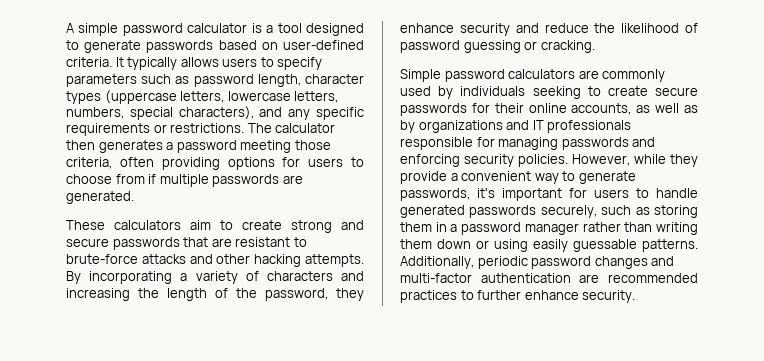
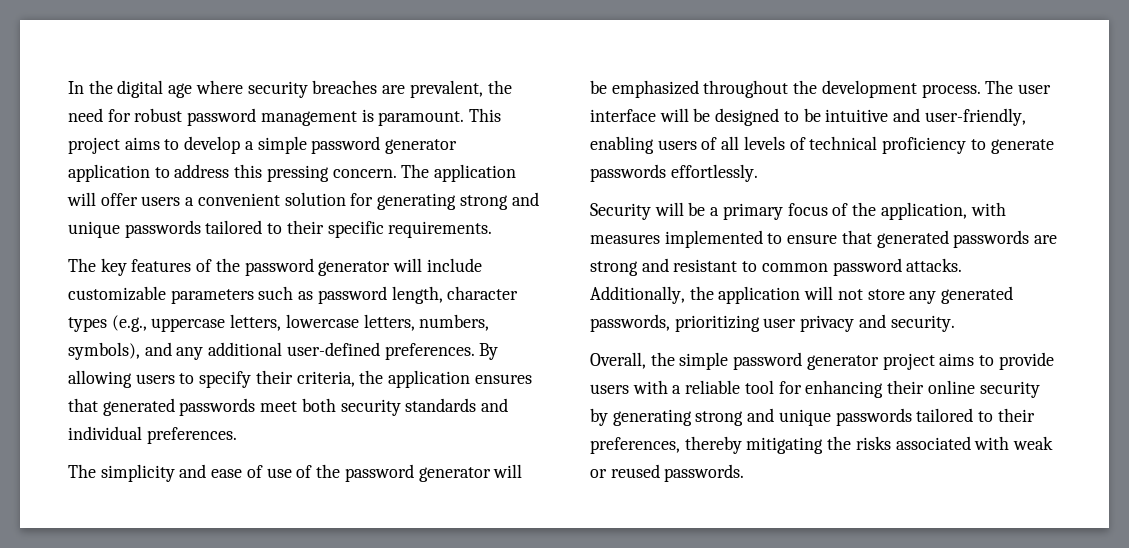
[66,23,364,36] [66,40,364,53] [66,57,323,70] A simple password calculator is a tool designed to generate passwords based on user-defined criteria. It typically allows users to specify -> [68,80,512,98] [68,108,502,126] [68,136,458,154] [68,164,517,182] [67,192,539,210] [68,220,493,238] [68,258,482,276] [68,286,166,301] In the digital age where security breaches are prevalent, the need for robust password management is paramount. This project aims to develop a simple password generator application to address this pressing concern. The application will offer users a convenient solution for generating strong and unique passwords tailored to their specific requirements. // The key features of the password generator will include customizable
[104,90,177,104] (uppercase -> [111,315,226,332] (e.g., uppercase
[129,106,364,120] [66,123,336,136] [66,140,331,153] [66,157,365,170] [66,174,303,187] [66,191,134,204] [66,220,364,233] [66,237,307,250] [66,254,364,267] [66,271,364,284] [66,288,364,301] [400,23,698,36] [400,40,595,53] [400,69,666,82] [400,86,698,99] [400,103,698,116] [400,120,632,133] [400,137,656,150] [400,154,698,167] [400,171,636,184] [400,188,698,201] [400,205,698,218] [400,222,698,235] [400,239,698,252] [400,256,675,269] [400,273,698,283] [400,290,636,303] special characters), and any specific requirements or restrictions. The calculator then generates a password meeting those criteria, often providing options for users to choose from if multiple passwords are generated. // These calculators aim to create strong and secure passwords that are resistant to brute-force attacks and other hacking attempts. By incorporating a variety of characters and increasing the length of the password, they enhance security and reduce the likelihood of password guessing or cracking. // Simple password calculators are commonly used by individuals seeking to create secure passwords for their online accounts, as well as by organizations and IT professionals responsible for managing passwords and enforcing security policies. However, while they provide a convenient way to generate passwords, it's important for users to handle generated passwords securely, such as storing them in a password manager rather than writing them down or using easily guessable patterns. Additionally, periodic password changes and multi-factor authentication are recommended practices to further enhance security. -> [68,342,499,360] [68,370,532,388] [68,398,509,416] [68,426,237,444] [68,464,523,482] [590,80,1052,98] [590,108,1026,126] [590,136,1054,154] [590,164,758,182] [590,202,1006,220] [590,230,1058,248] [590,258,963,276] [590,286,1014,304] [590,314,955,332] [590,352,1054,370] [590,380,1040,398] [590,408,1035,426] [590,436,1054,454] [590,464,745,482] symbols), and any additional user-defined preferences. By allowing users to specify their criteria, the application ensures that generated passwords meet both security standards and individual preferences. // The simplicity and ease of use of the password generator will be emphasized throughout the development process. The user interface will be designed to be intuitive and user-friendly, enabling users of all levels of technical proficiency to generate passwords effortlessly. // Security will be a primary focus of the application, with measures implemented to ensure that generated passwords are strong and resistant to common password attacks. Additionally, the application will not store any generated passwords, prioritizing user privacy and security. // Overall, the simple password generator project aims to provide users with a reliable tool for enhancing their online security by generating strong and unique passwords tailored to their preferences, thereby mitigating the risks associated with weak or reused passwords.

